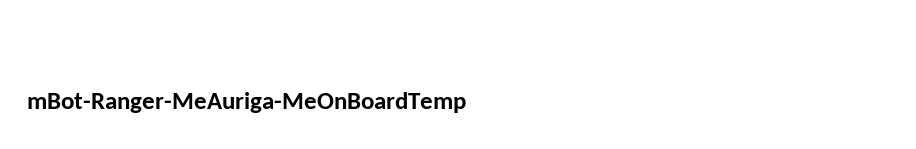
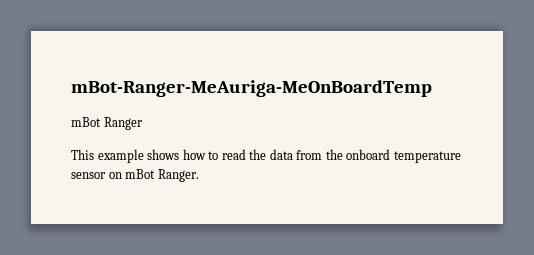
(466, 102) none -> [71,117,143,130] [71,149,461,163] [71,169,199,182] // mBot Ranger // This example shows how to read the data from the onboard temperature sensor on mBot Ranger.

